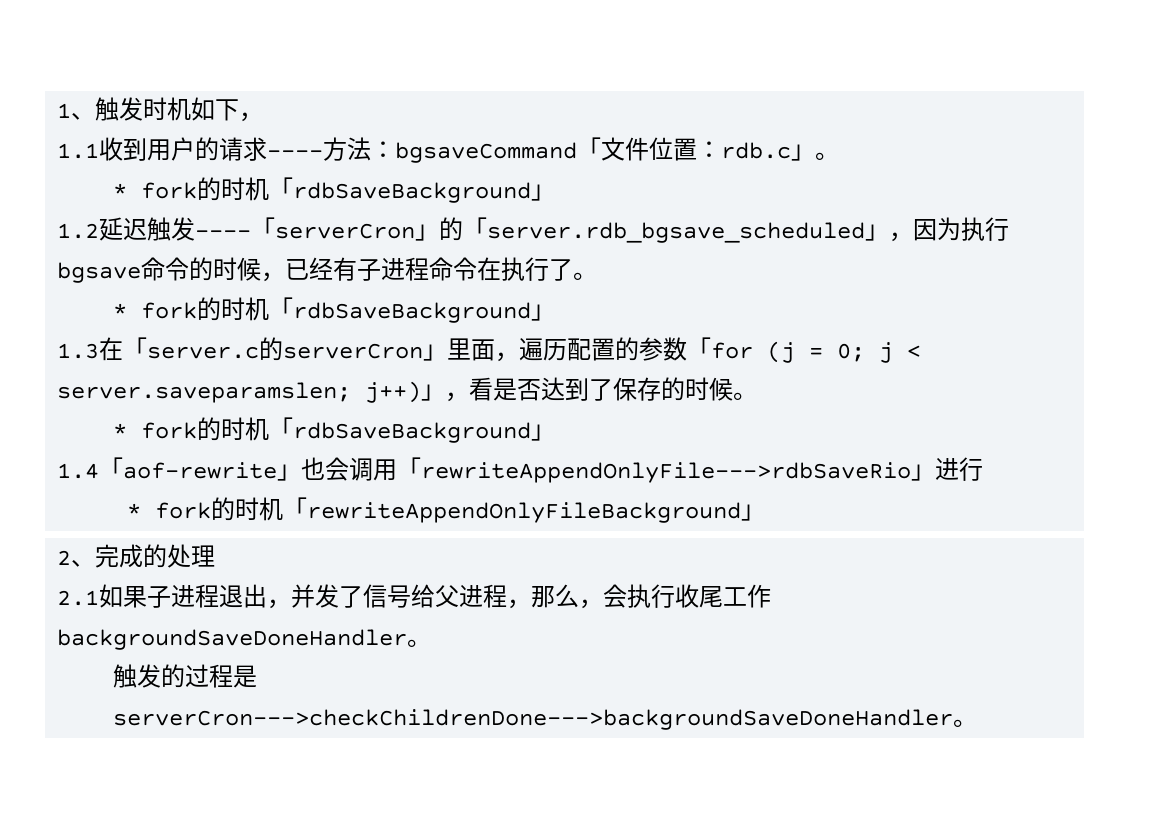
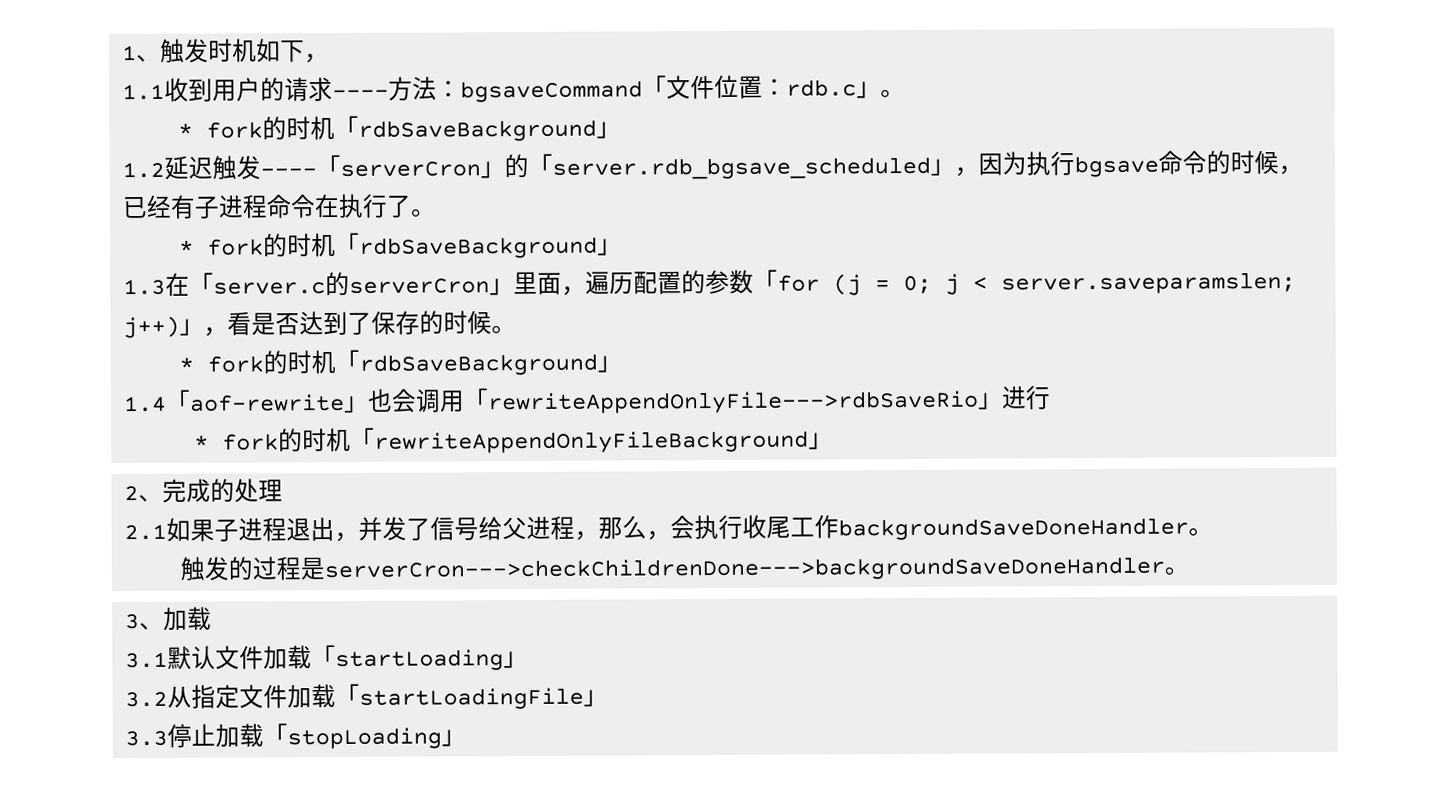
(978, 723) none -> [124,606,212,631] [124,644,528,671] [124,683,608,710] [124,723,466,750] // 3、加载 // 3.1默认文件加载「startLoading」 // 3.2从指定文件加载「startLoadingFile」 // 3.3停止加载「stopLoading」

